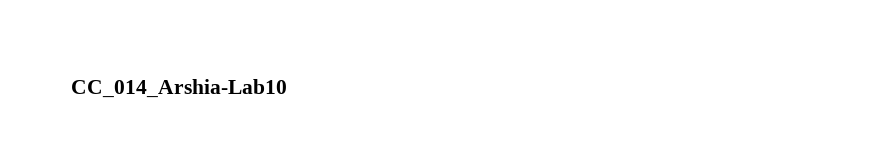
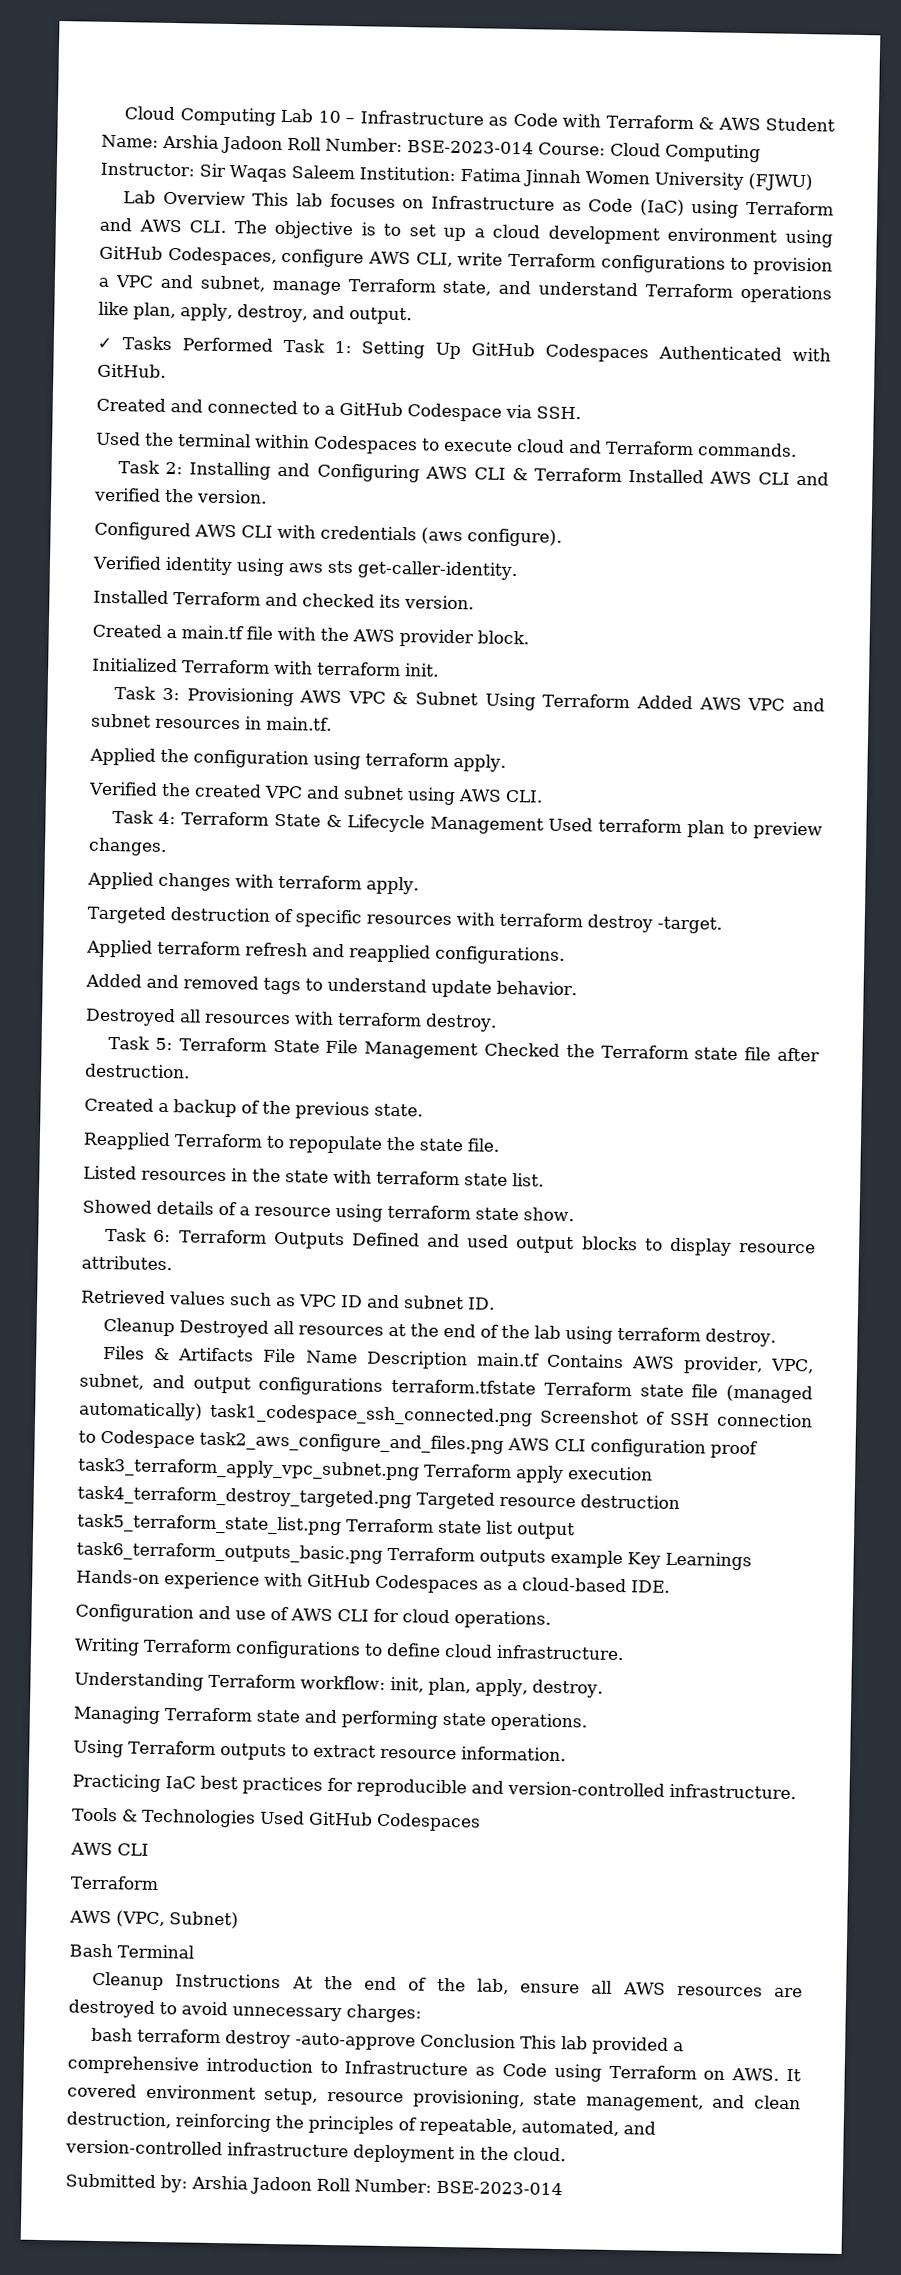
[71,79,287,98] CC_014_Arshia-Lab10 -> [124,106,836,132] [101,134,761,163] [100,162,813,192] [123,190,835,218] [99,217,833,248] [99,245,833,276] [98,274,832,304] [98,301,412,325] [97,336,831,363] [97,363,166,378] [96,397,581,422] [96,431,797,457] [118,460,829,486] [94,487,267,504] [94,521,562,547] [92,555,518,581] [93,589,474,610] [92,623,529,648] [92,657,439,677] [114,686,826,712] [91,713,332,731] [89,747,506,772] [88,781,543,806] [112,810,823,840] [88,837,167,856] [87,871,419,895] [87,905,722,934] [86,939,565,965] [85,973,577,998] [85,1007,497,1032] [108,1036,820,1062] [85,1063,190,1079] [84,1097,423,1120] [83,1131,499,1154] [83,1165,544,1187] [82,1199,574,1222] [105,1227,816,1256] [81,1255,172,1271] [81,1289,495,1310] [103,1317,777,1347] [103,1345,815,1375] [79,1373,813,1404] [79,1401,813,1428] [78,1429,758,1459] [78,1457,653,1484] [77,1485,680,1510] [77,1513,575,1540] [76,1541,752,1571] [76,1569,670,1594] [75,1603,551,1629] [74,1637,624,1661] [74,1671,603,1698] [73,1705,587,1732] [73,1739,566,1762] [72,1773,796,1800] [72,1807,481,1832] [70,1842,149,1856] [70,1875,159,1891] [69,1910,239,1929] [69,1943,194,1959] [92,1971,803,1998] [68,1999,422,2023] [91,2027,685,2055] [67,2055,802,2082] [67,2083,801,2112] [66,2111,656,2137] [65,2139,566,2164] [65,2173,563,2196] Cloud Computing Lab 10 – Infrastructure as Code with Terraform & AWS Student Name: Arshia Jadoon Roll Number: BSE-2023-014 Course: Cloud Computing Instructor: Sir Waqas Saleem Institution: Fatima Jinnah Women University (FJWU) // Lab Overview This lab focuses on Infrastructure as Code (IaC) using Terraform and AWS CLI. The objective is to set up a cloud development environment using GitHub Codespaces, configure AWS CLI, write Terraform configurations to provision a VPC and subnet, manage Terraform state, and understand Terraform operations like plan, apply, destroy, and output. // ✓ Tasks Performed Task 1: Setting Up GitHub Codespaces Authenticated with GitHub. // Created and connected to a GitHub Codespace via SSH. // Used the terminal within Codespaces to execute cloud and Terraform commands. // Task 2: Installing and Configuring AWS CLI & Terraform Installed AWS CLI and verified the version. // Configured AWS CLI with credentials (aws configure). // Verified identity using aws sts get-caller-identity. // Installed Terraform and checked its version. // Created a main.tf file with the AWS provider block. // Initialized Terraform with terraform init. // Task 3: Provisioning AWS VPC & Subnet Using Terraform Added AWS VPC and subnet resources in main.tf. // Applied the configuration using terraform apply. // Verified the created VPC and subnet using AWS CLI. // Task 4: Terraform State & Lifecycle Management Used terraform plan to preview changes. // Applied changes with terraform apply. // Targeted destruction of specific resources with terraform destroy -target. // Applied terraform refresh and reapplied configurations. // Added and removed tags to understand update behavior. // Destroyed all resources with terraform destroy. // Task 5: Terraform State File Management Checked the Terraform state file after destruction. // Created a backup of the previous state. // Reapplied Terraform to repopulate the state file. // Listed resources in the state with terraform state list. // Showed details of a resource using terraform state show. // Task 6: Terraform Outputs Defined and used output blocks to display resource attributes. // Retrieved values such as VPC ID and subnet ID. // Cleanup Destroyed all resources at the end of the lab using terraform destroy. // Files & Artifacts File Name Description main.tf Contains AWS provider, VPC, subnet, and output configurations terraform.tfstate Terraform state file (managed automatically) task1_codespace_ssh_connected.png Screenshot of SSH connection to Codespace task2_aws_configure_and_files.png AWS CLI configuration proof task3_terraform_apply_vpc_subnet.png Terraform apply execution task4_terraform_destroy_targeted.png Targeted resource destruction task5_terraform_state_list.png Terraform state list output task6_terraform_outputs_basic.png Terraform outputs example Key Learnings Hands-on experience with GitHub Codespaces as a cloud-based IDE. // Configuration and use of AWS CLI for cloud operations. // Writing Terraform configurations to define cloud infrastructure. // Understanding Terraform workflow: init, plan, apply, destroy. // Managing Terraform state and performing state operations. // Using Terraform outputs to extract resource information. // Practicing IaC best practices for reproducible and version-controlled infrastructure. // Tools & Technologies Used GitHub Codespaces // AWS CLI // Terraform // AWS (VPC, Subnet) // Bash Terminal // Cleanup Instructions At the end of the lab, ensure all AWS resources are destroyed to avoid unnecessary charges: // bash terraform destroy -auto-approve Conclusion This lab provided a comprehensive introduction to Infrastructure as Code using Terraform on AWS. It covered environment setup, resource provisioning, state management, and clean destruction, reinforcing the principles of repeatable, automated, and version-controlled infrastructure deployment in the cloud. // Submitted by: Arshia Jadoon Roll Number: BSE-2023-014

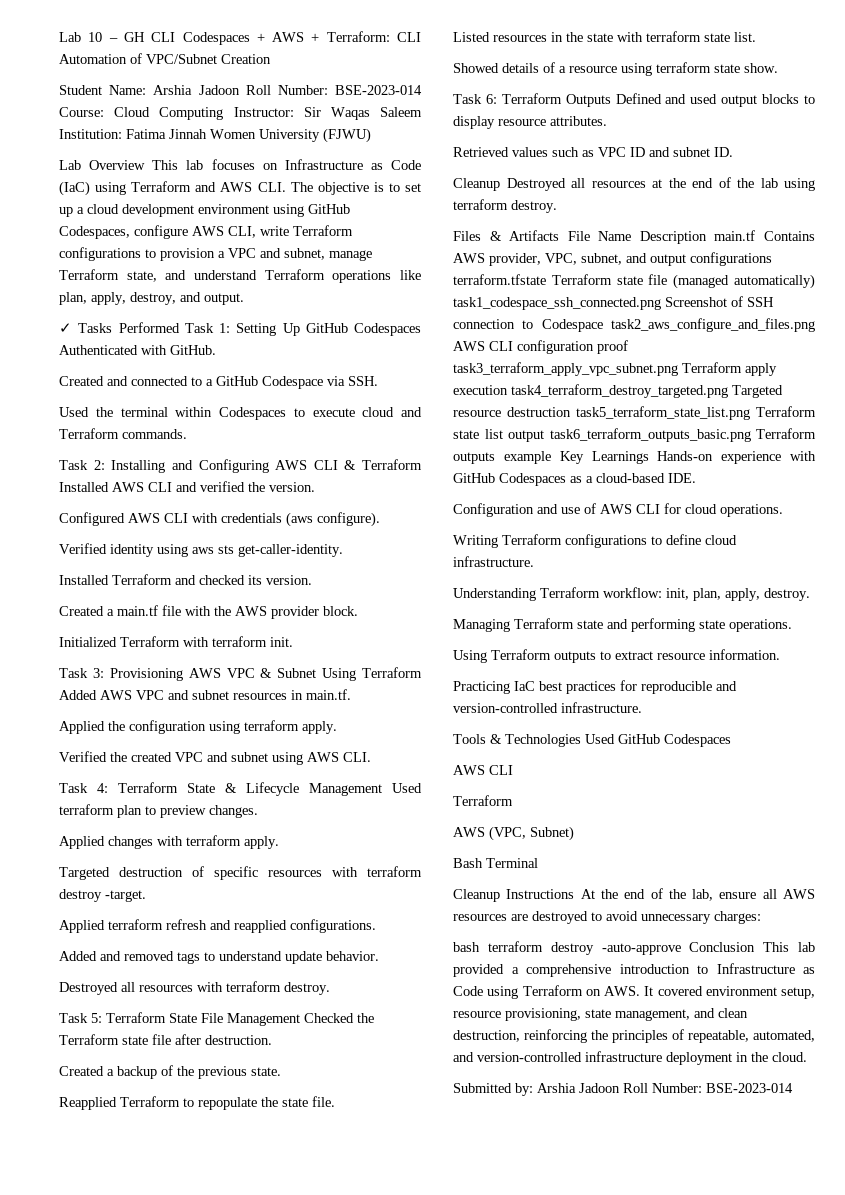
[124,106,276,126] Cloud Computing -> (59, 37) none
[359,110,761,131] Infrastructure as Code with Terraform & AWS -> [123,31,422,45] [59,53,271,64] GH CLI Codespaces + AWS + Terraform: CLI Automation of VPC/Subnet Creation //

